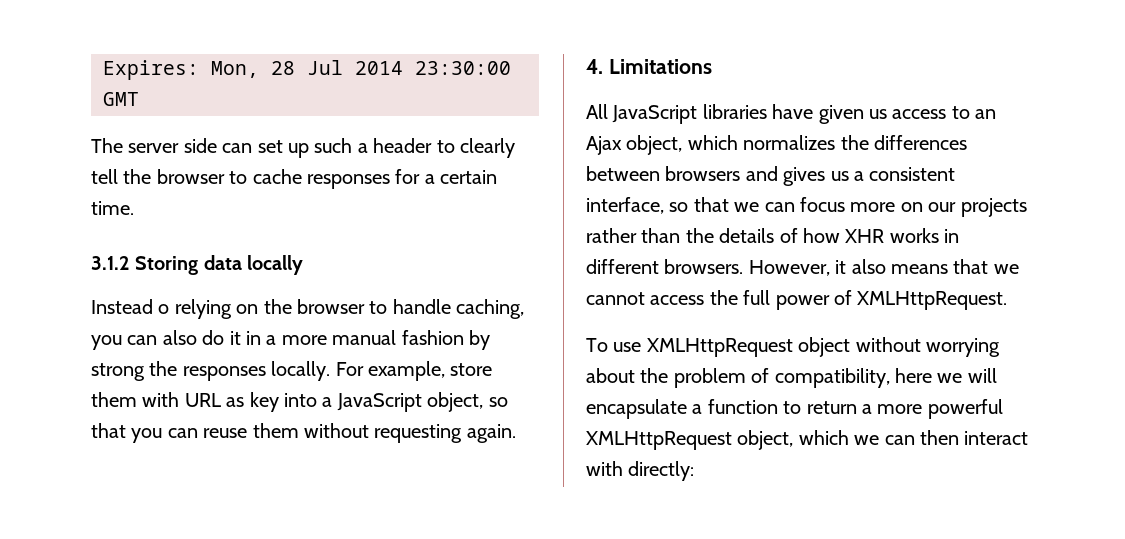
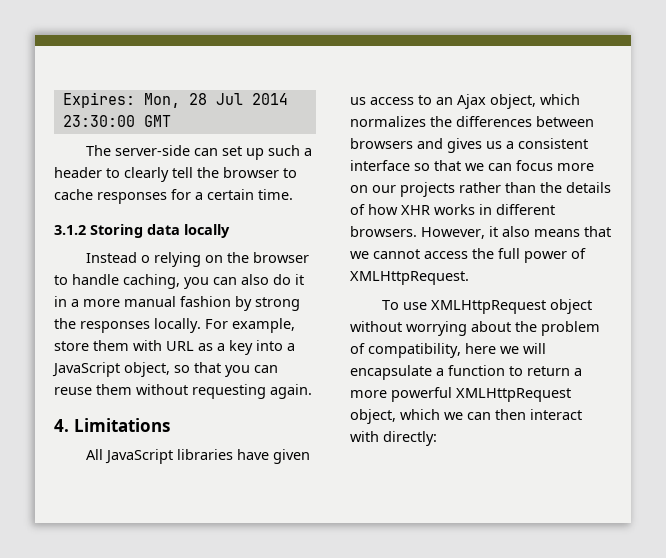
[128,138,217,153] server side -> [115,145,191,156] server-side
(245, 402) none -> [217,343,225,351] a
[586,197,664,214] interface, -> [350,160,410,171] interface

